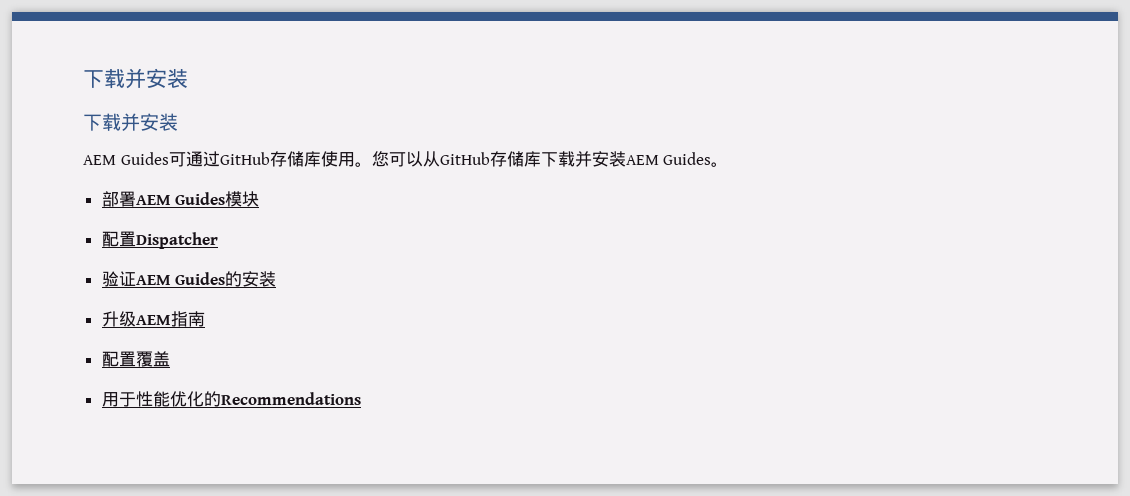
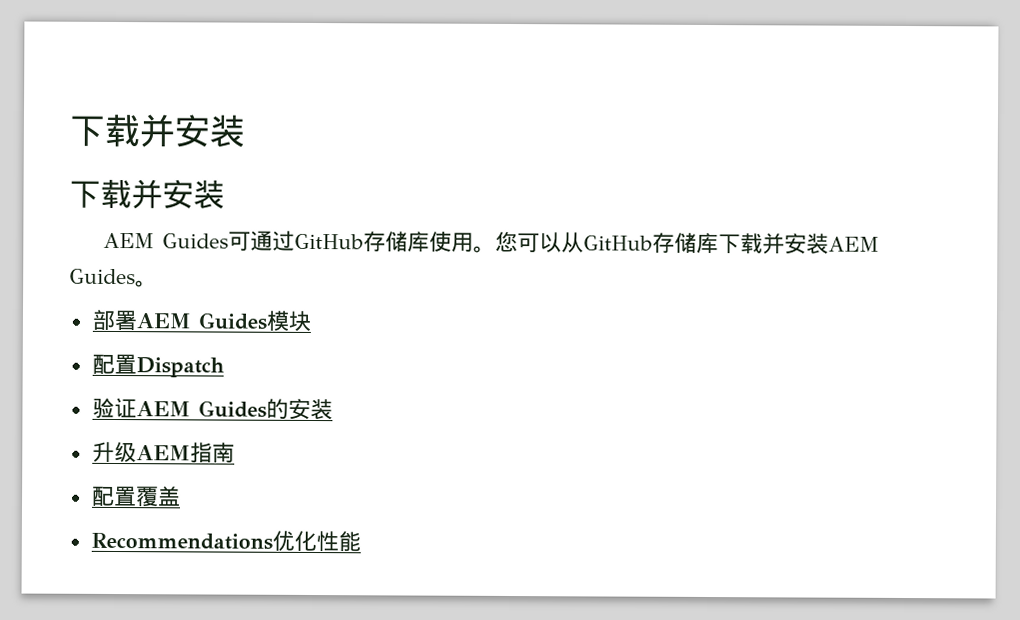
[135,232,218,249] Dispatcher -> [135,357,225,378] Dispatch
[101,391,361,407] 用于性能优化的Recommendations -> [90,530,361,552] Recommendations优化性能

